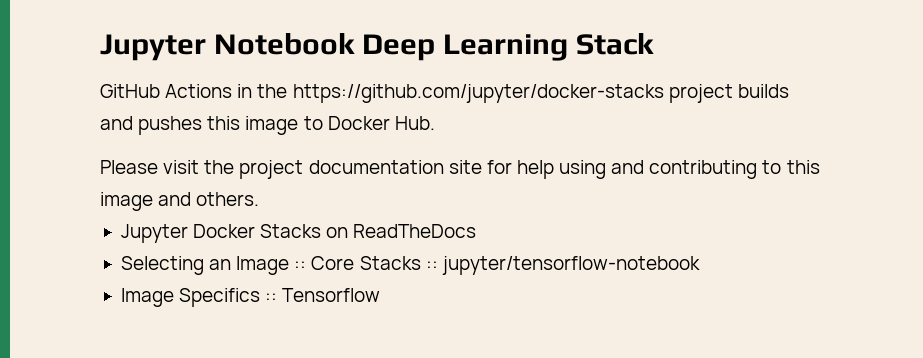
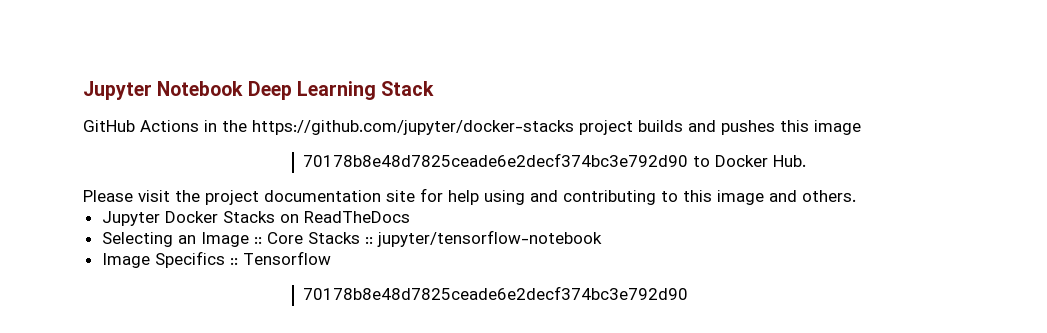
(299, 125) none -> [303,153,689,167] // 70178b8e48d7825ceade6e2decf374bc3e792d90
(381, 295) none -> [303,286,689,300] // 70178b8e48d7825ceade6e2decf374bc3e792d90

